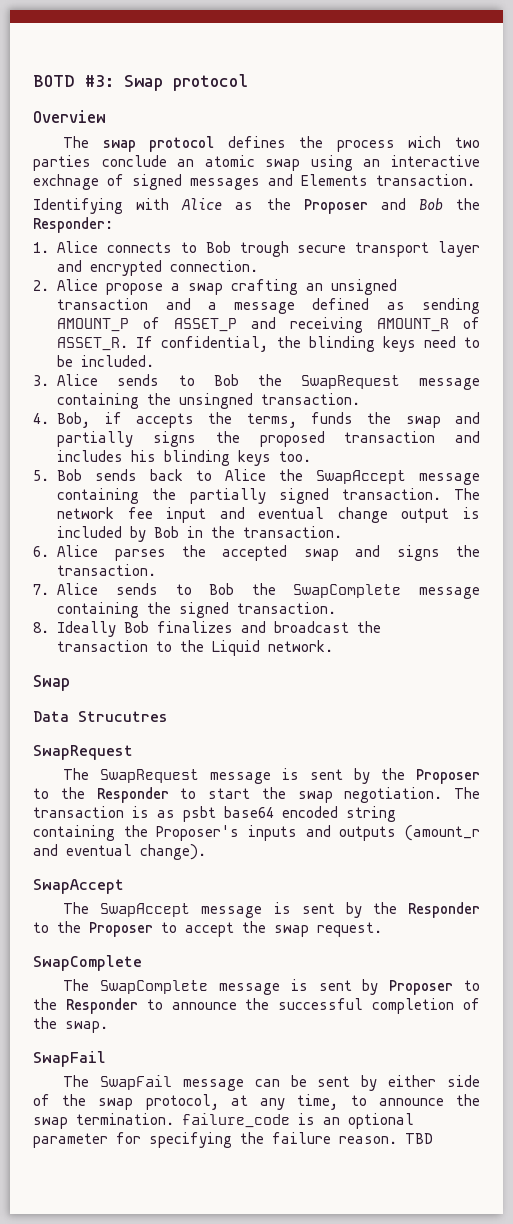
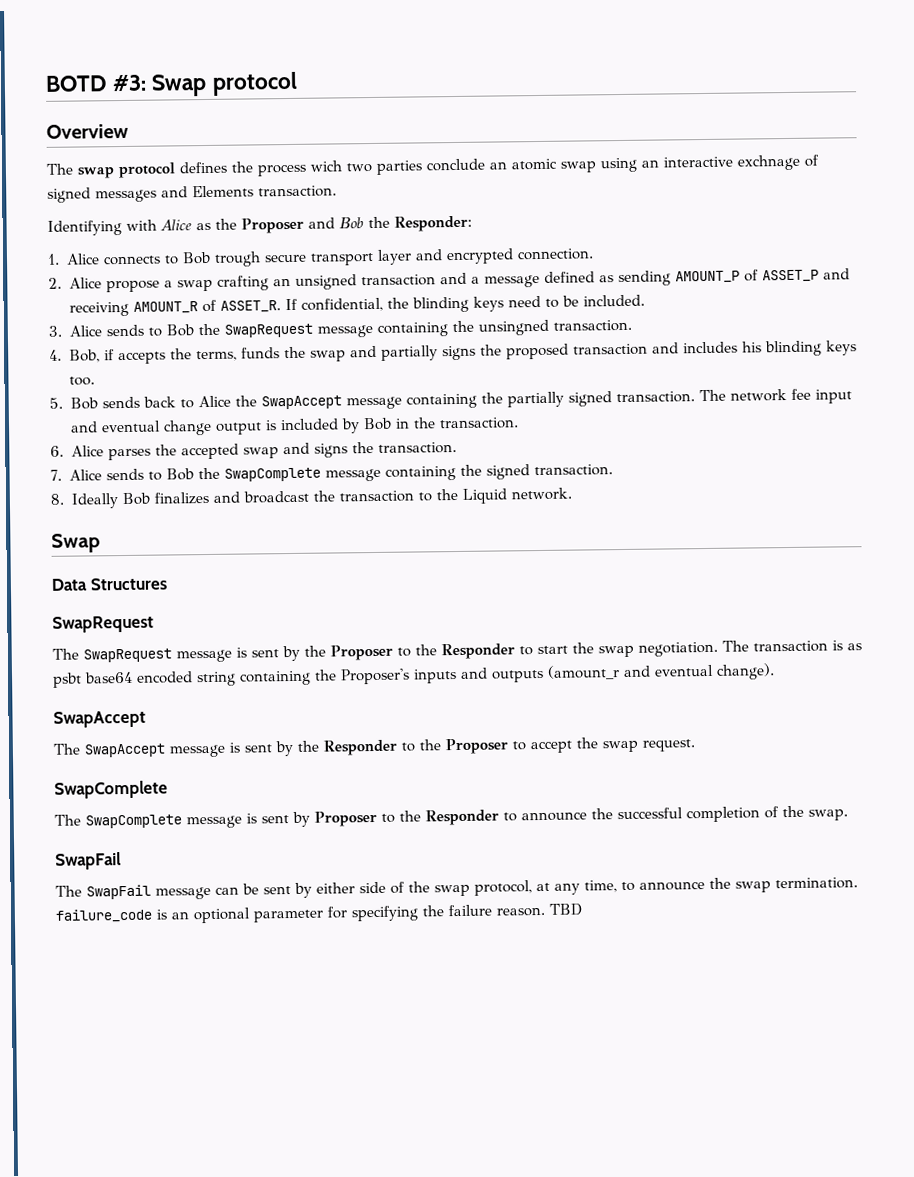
[78,711,168,722] Strucutres -> [89,577,167,591] Structures

